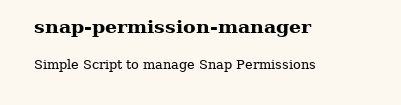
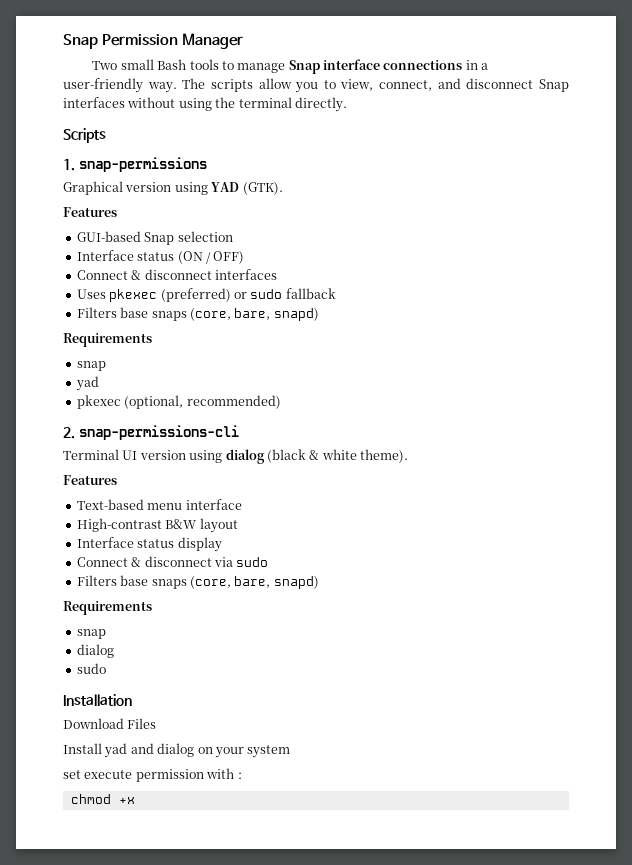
[34,20,312,37] [34,59,316,72] snap-permission-manager // Simple Script to manage Snap Permissions -> [63,33,243,49] [92,59,489,74] [63,78,569,93] [63,97,347,112] [63,128,106,143] [63,157,207,172] [63,181,283,195] [63,207,117,217] [76,231,233,245] [76,250,245,264] [76,269,277,280] [76,288,336,302] [76,307,319,321] [63,333,152,347] [76,361,106,371] [75,376,99,391] [76,395,281,409] [63,425,239,440] [63,449,408,464] [63,475,117,485] [76,499,242,510] [76,518,238,533] [76,537,222,552] [76,556,269,567] [76,575,319,589] [63,601,152,615] [76,629,106,639] [76,644,114,658] [76,663,106,674] [63,694,132,706] [63,718,157,729] [63,743,291,758] [63,768,242,782] [70,794,135,804] Snap Permission Manager // Two small Bash tools to manage Snap interface connections in a user-friendly way. The scripts allow you to view, connect, and disconnect Snap interfaces without using the terminal directly. // Scripts // 1. snap-permissions // Graphical version using YAD (GTK). // Features // GUI-based Snap selection // Interface status (ON / OFF) // Connect & disconnect interfaces // Uses pkexec (preferred) or sudo fallback // Filters base snaps (core, bare, snapd) // Requirements // snap // yad // pkexec (optional, recommended) // 2. snap-permissions-cli // Terminal UI version using dialog (black & white theme). // Features // Text-based menu interface // High-contrast B&W layout // Interface status display // Connect & disconnect via sudo // Filters base snaps (core, bare, snapd) // Requirements // snap // dialog // sudo // Installation // Download Files // Install yad and dialog on your system // set execute permission with : // chmod +x

